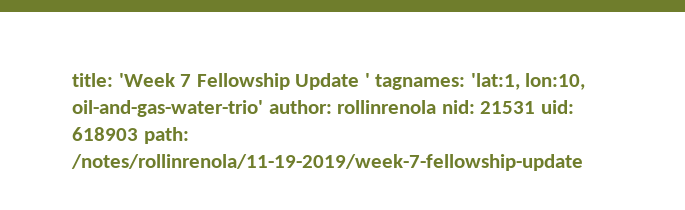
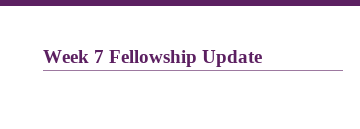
[72,73,175,87] title: 'Week -> [43,50,89,63] Week
[364,73,586,90] [72,100,574,117] [72,127,189,144] [71,154,583,171] ' tagnames: 'lat:1, lon:10, oil-and-gas-water-trio' author: rollinrenola nid: 21531 uid: 618903 path: /notes/rollinrenola/11-19-2019/week-7-fellowship-update -> (263, 58) none

